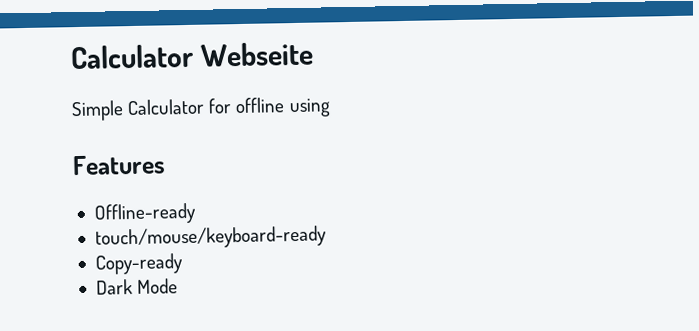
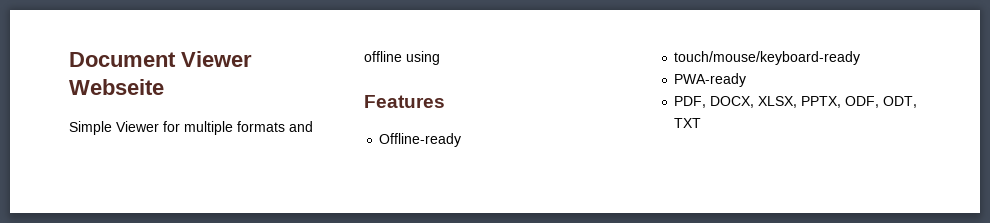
[70,43,194,70] Calculator -> [69,51,252,67] Document Viewer
[127,98,233,116] Calculator for -> [116,121,313,135] Viewer for multiple formats and
[94,253,183,275] [95,278,179,295] Copy-ready // Dark Mode -> [674,73,747,87] [674,96,918,108] [674,118,702,128] PWA-ready // PDF, DOCX, XLSX, PPTX, ODF, ODT, TXT

